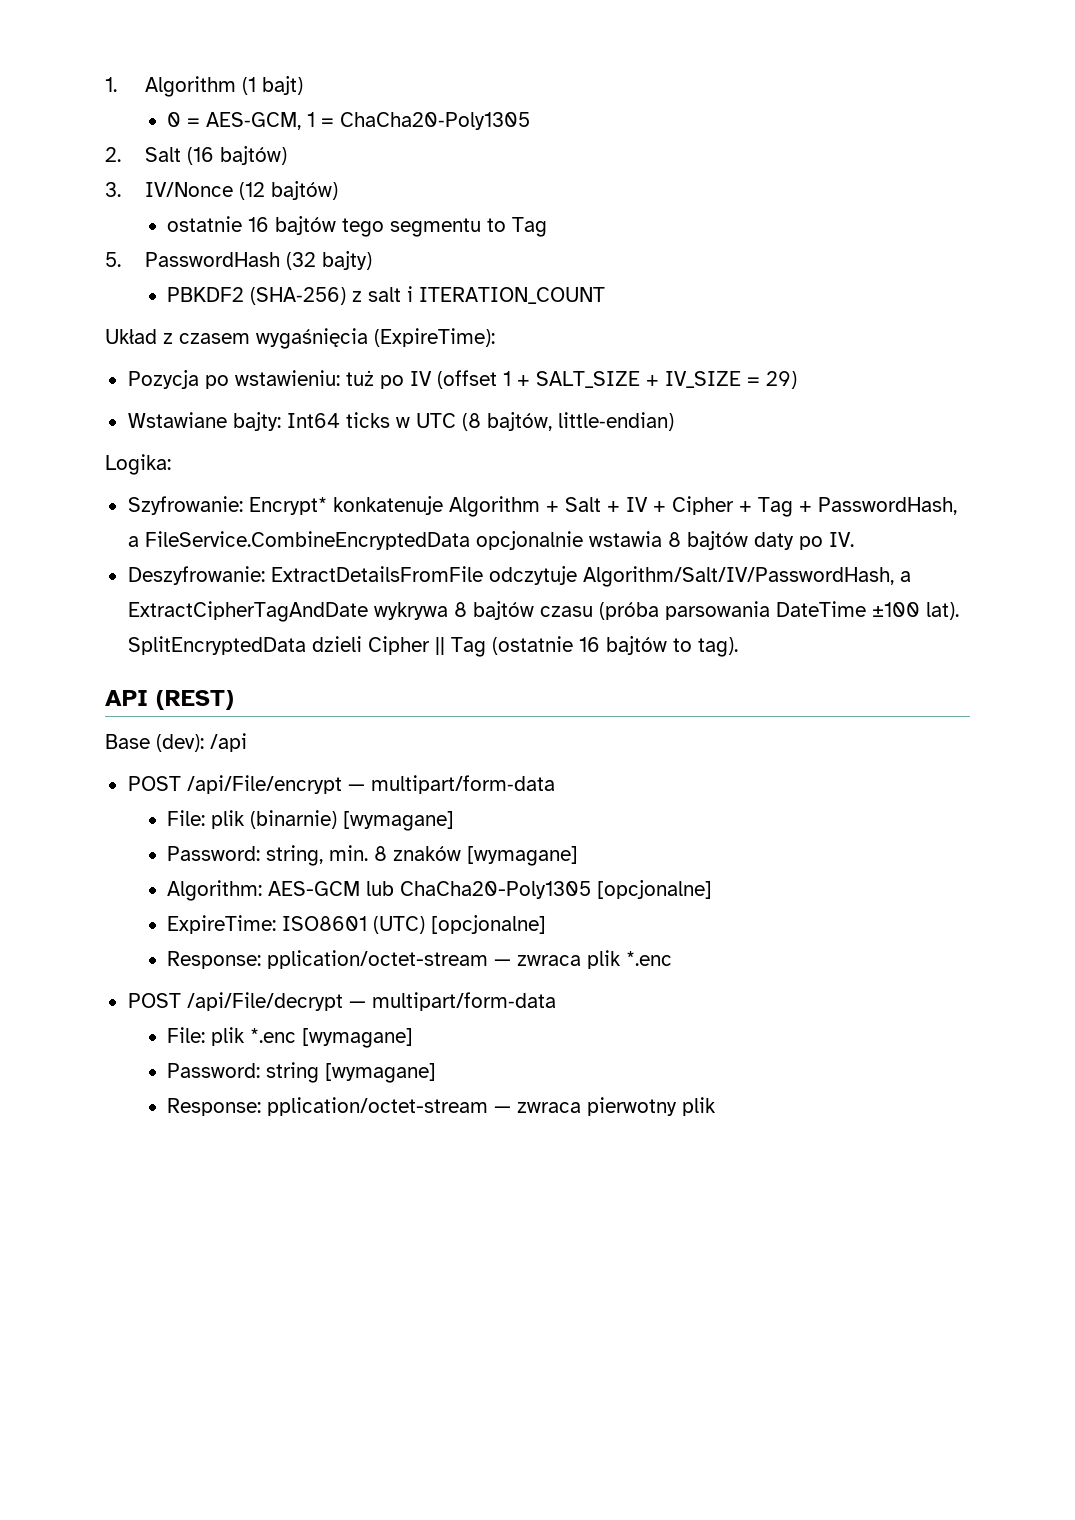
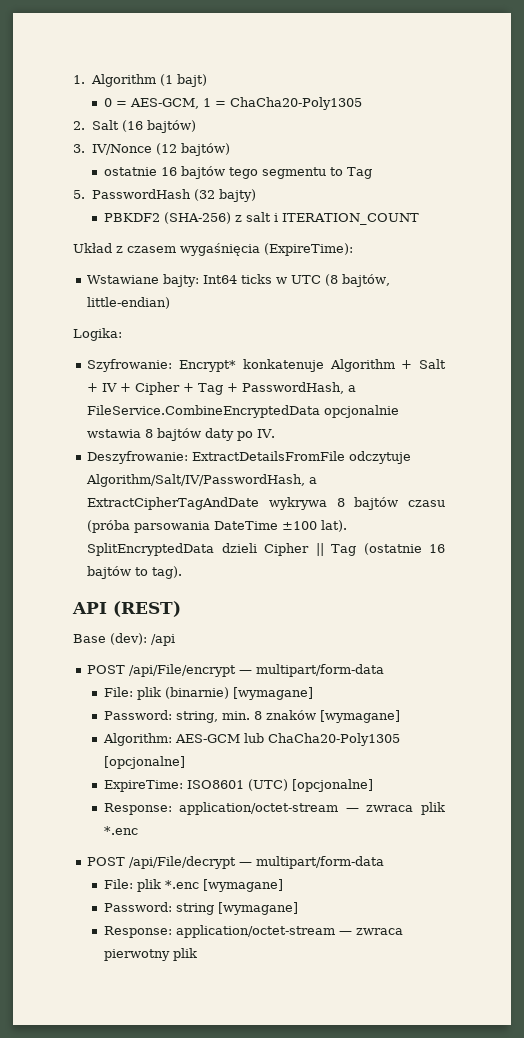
[127,370,797,389] // Pozycja po wstawieniu: tuż po IV (offset 1 + SALT_SIZE + IV_SIZE = 29) -> (353, 249) none
[267,950,489,969] pplication/octet-stream -> [179,802,339,815] application/octet-stream
[267,1097,489,1116] pplication/octet-stream -> [175,925,335,938] application/octet-stream

